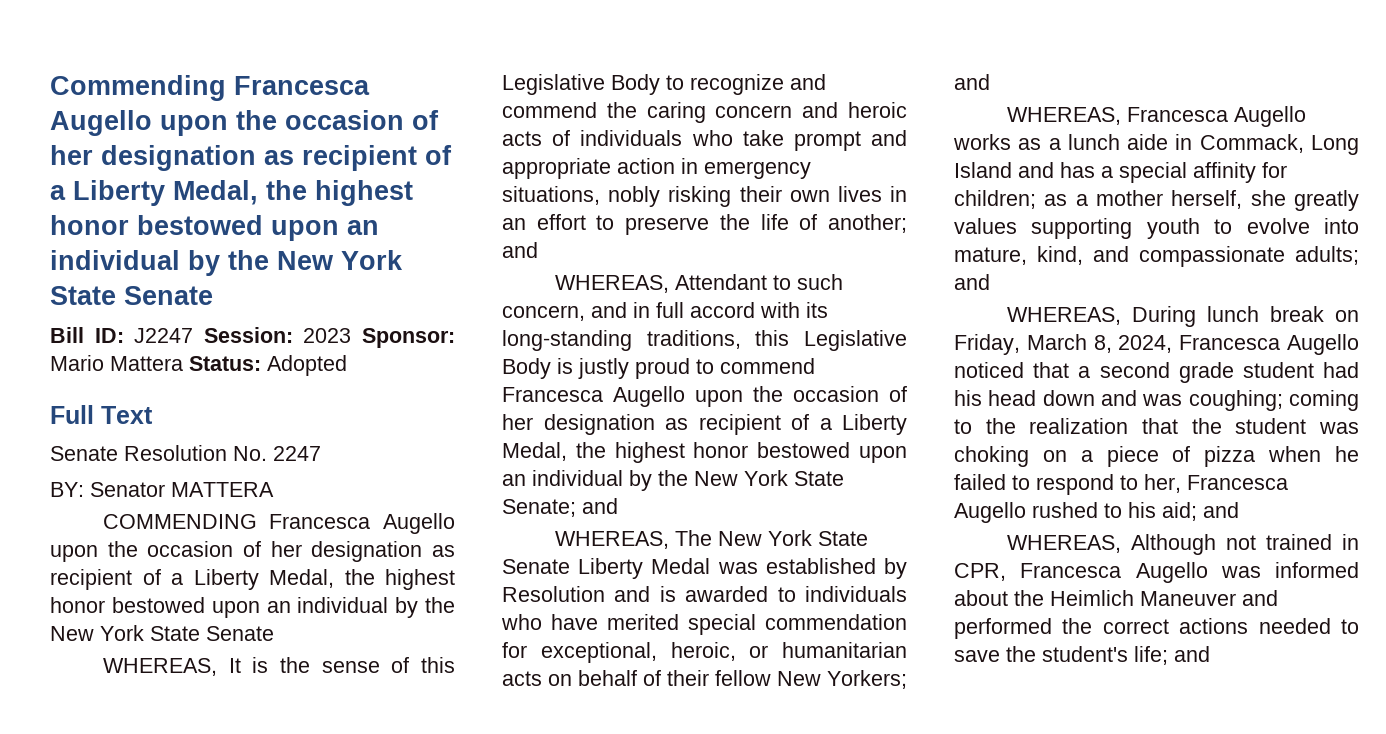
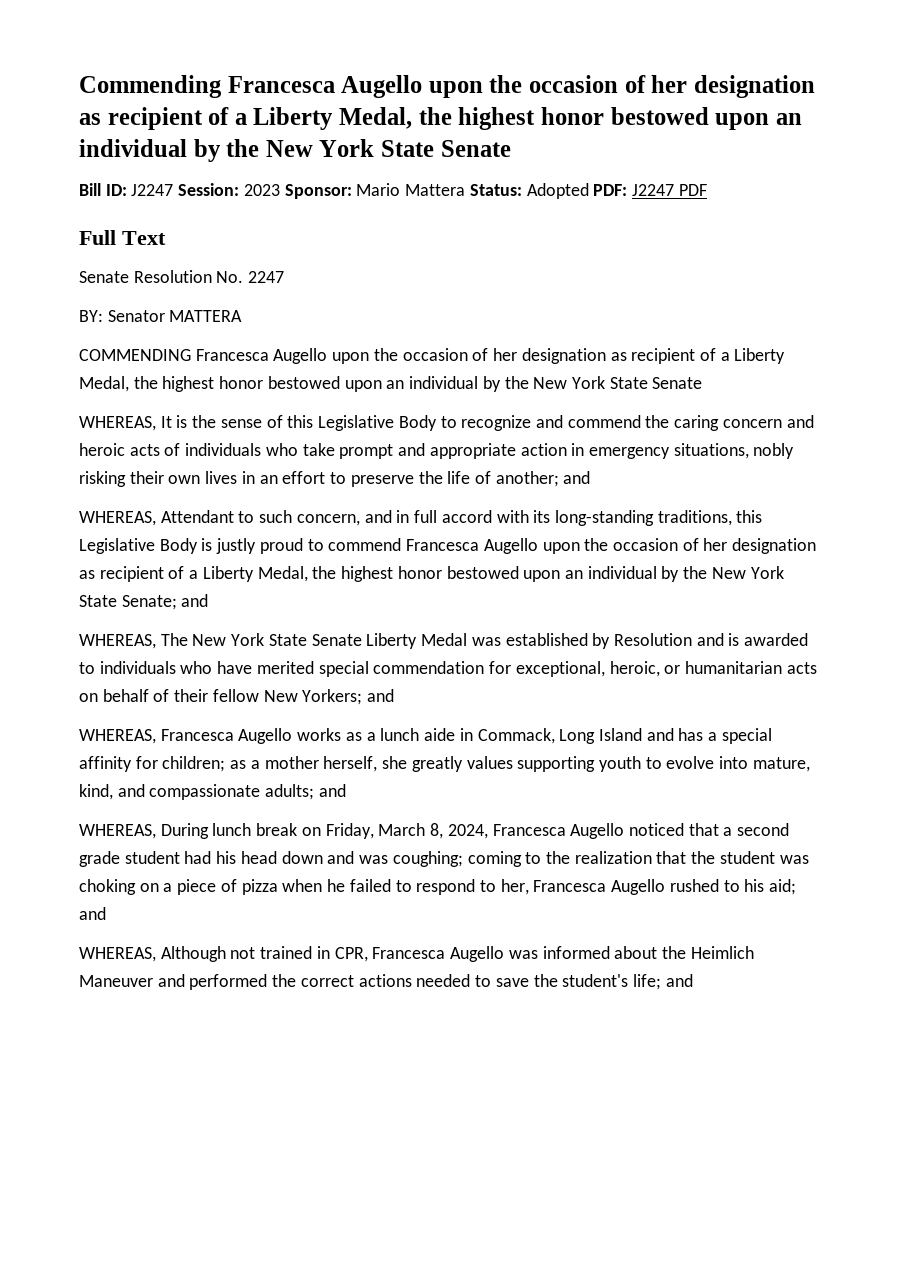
(347, 365) none -> [593,184,707,196] PDF: J2247 PDF

